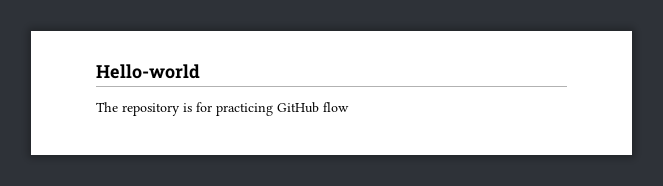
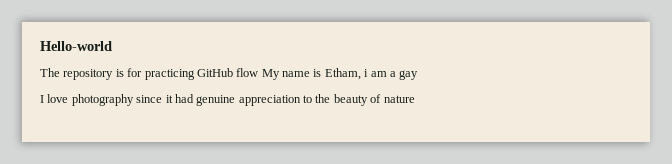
(349, 107) none -> [261,68,419,80] [40,94,415,106] My name is Etham, i am a gay // I love photography since it had genuine appreciation to the beauty of nature

